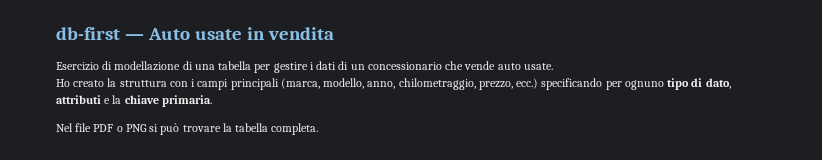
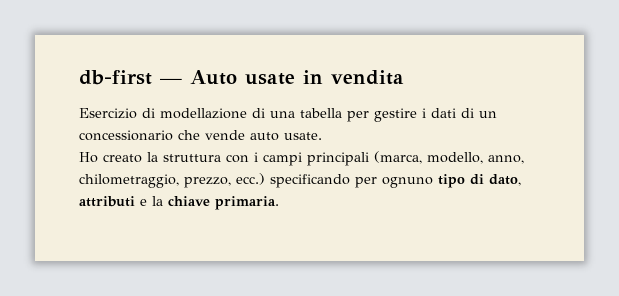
[56,123,319,135] // Nel file PDF o PNG si può trovare la tabella completa. -> (279, 203) none

